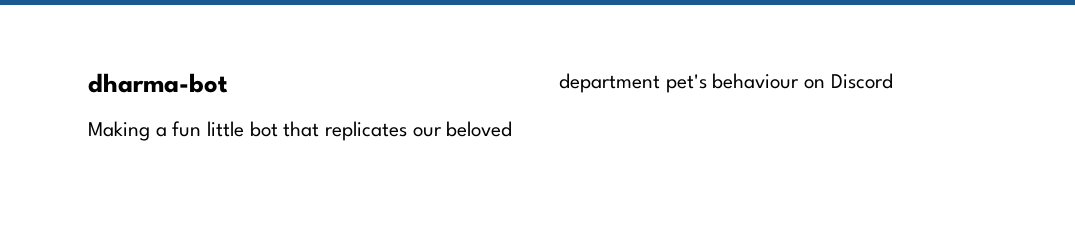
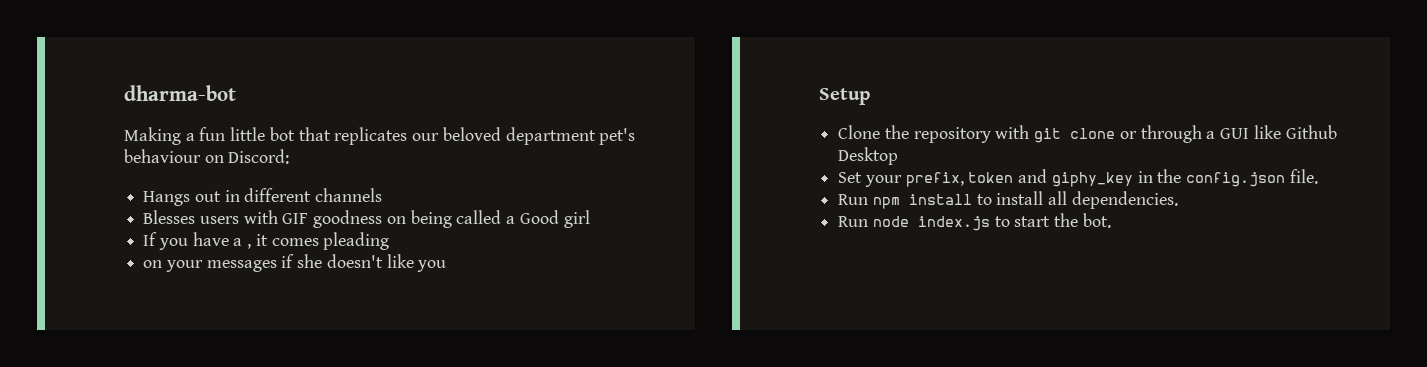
[830,73,893,89] Discord -> [228,149,290,164] [143,188,383,206] [143,210,590,228] [143,232,390,250] [143,254,447,272] [819,88,870,105] [838,125,1337,143] [838,147,899,165] [838,169,1318,187] [838,191,1178,209] [838,213,1111,231] Discord: // Hangs out in different channels // Blesses users with GIF goodness on being called a Good girl // If you have a , it comes pleading // on your messages if she doesn't like you // Setup // Clone the repository with git clone or through a GUI like Github Desktop // Set your prefix, token and giphy_key in the config.json file. // Run npm install to install all dependencies. // Run node index.js to start the bot.

